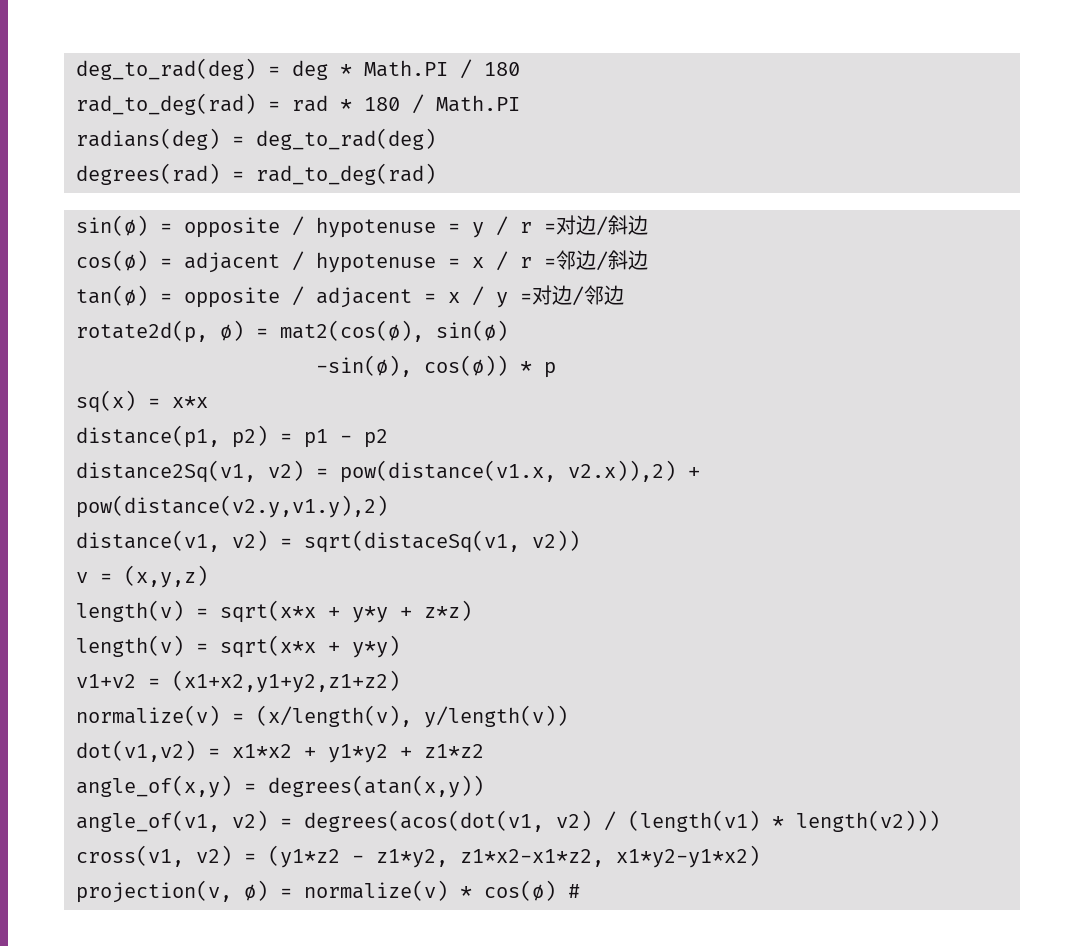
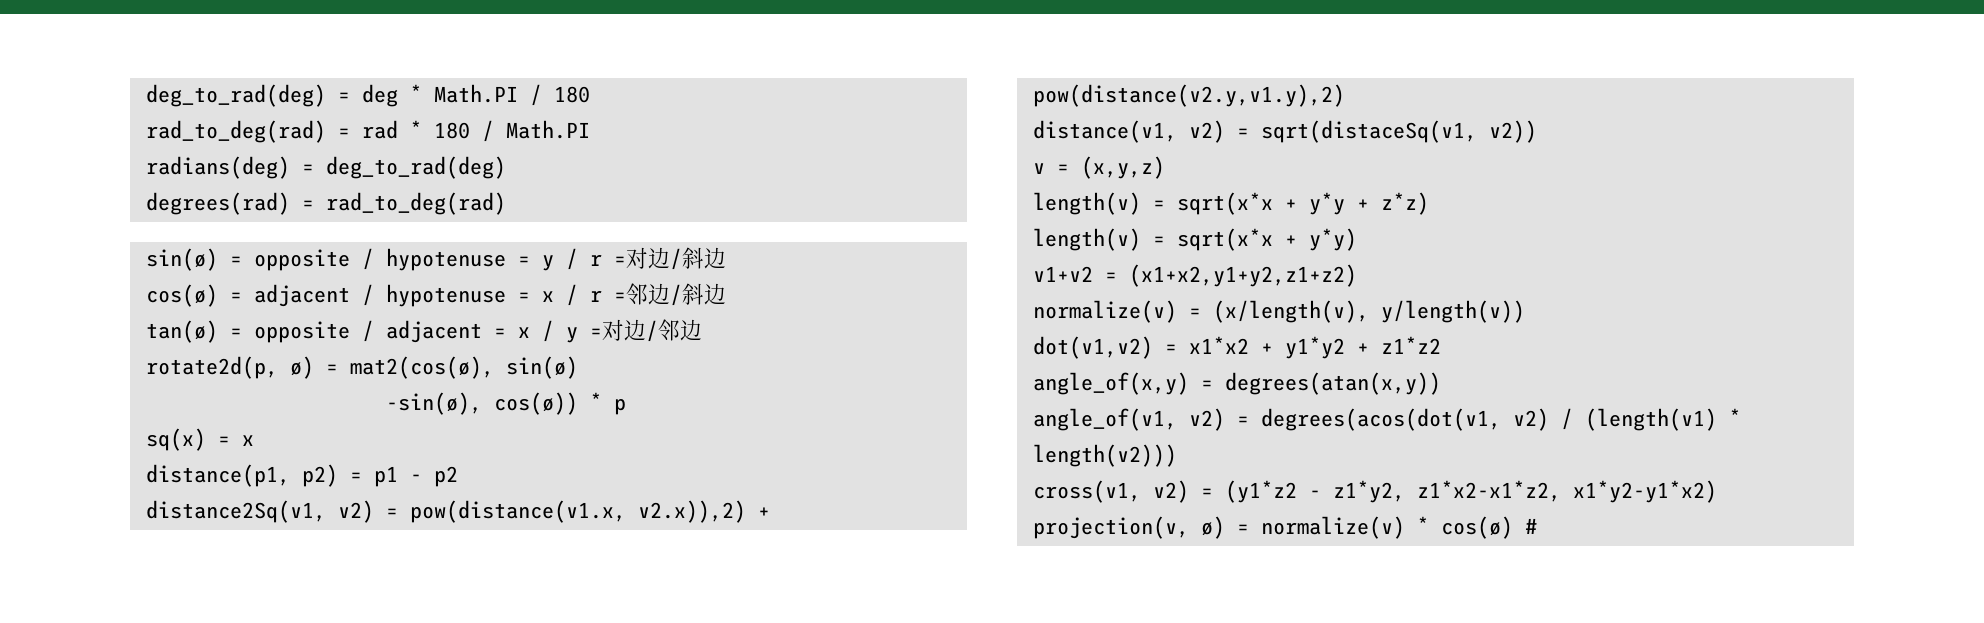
[172,396,209,408] x*x -> [241,435,254,446] x

